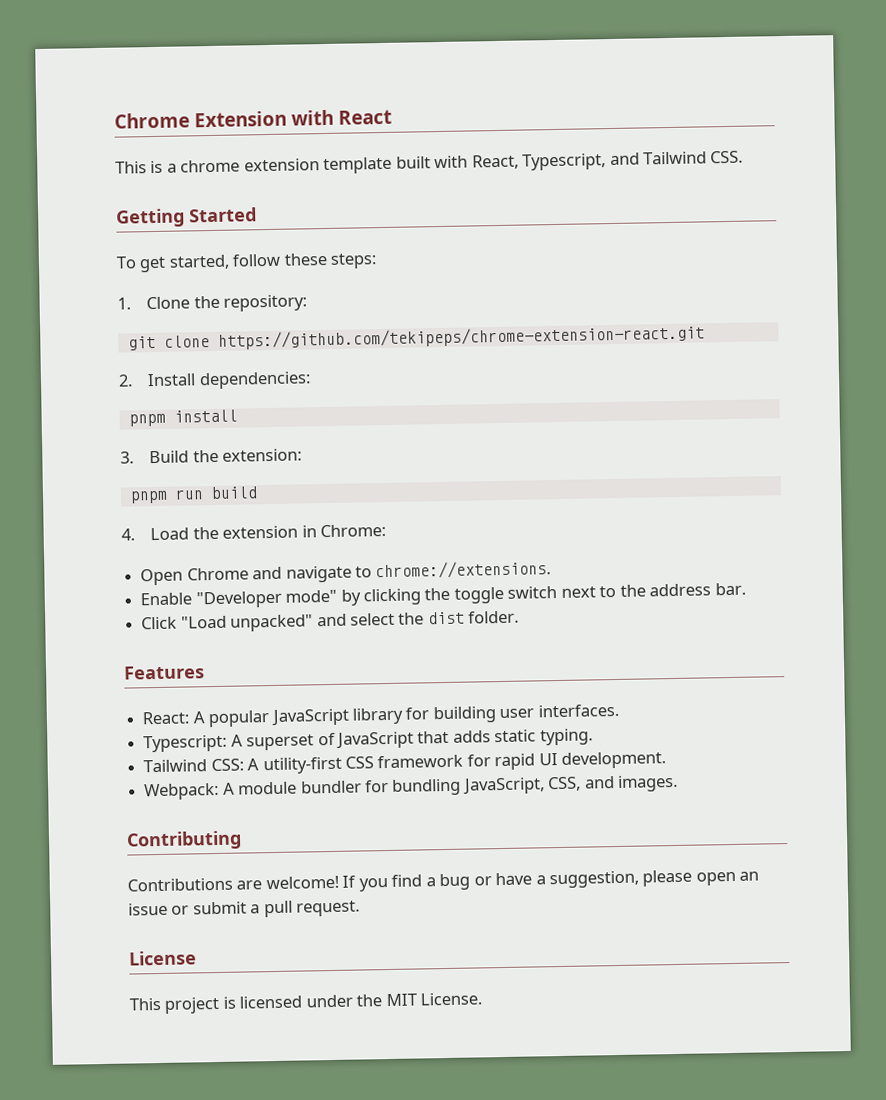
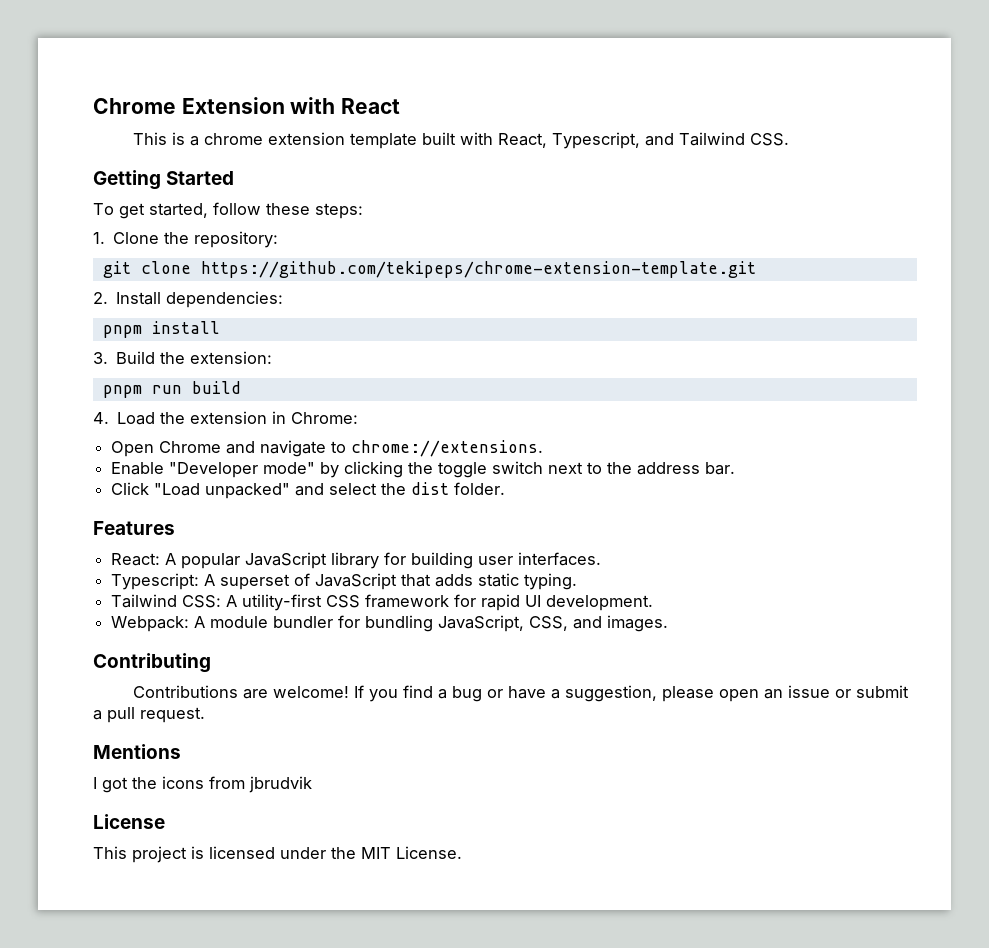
[217,324,705,350] https://github.com/tekipeps/chrome-extension-react.git -> [200,261,756,278] https://github.com/tekipeps/chrome-extension-template.git
(361, 908) none -> [93,744,181,759] [93,776,312,793] // Mentions // I got the icons from jbrudvik

